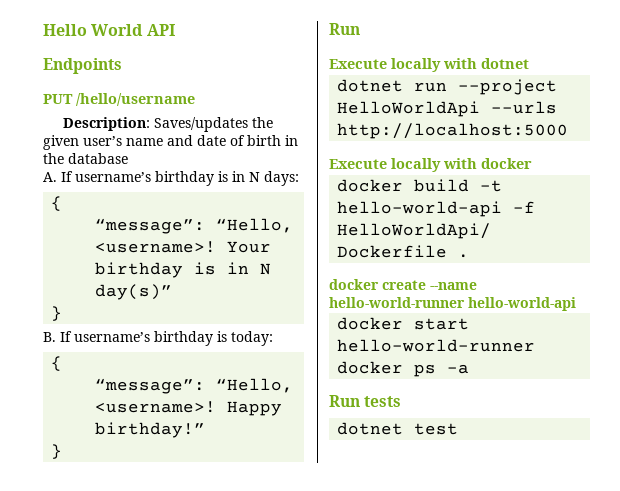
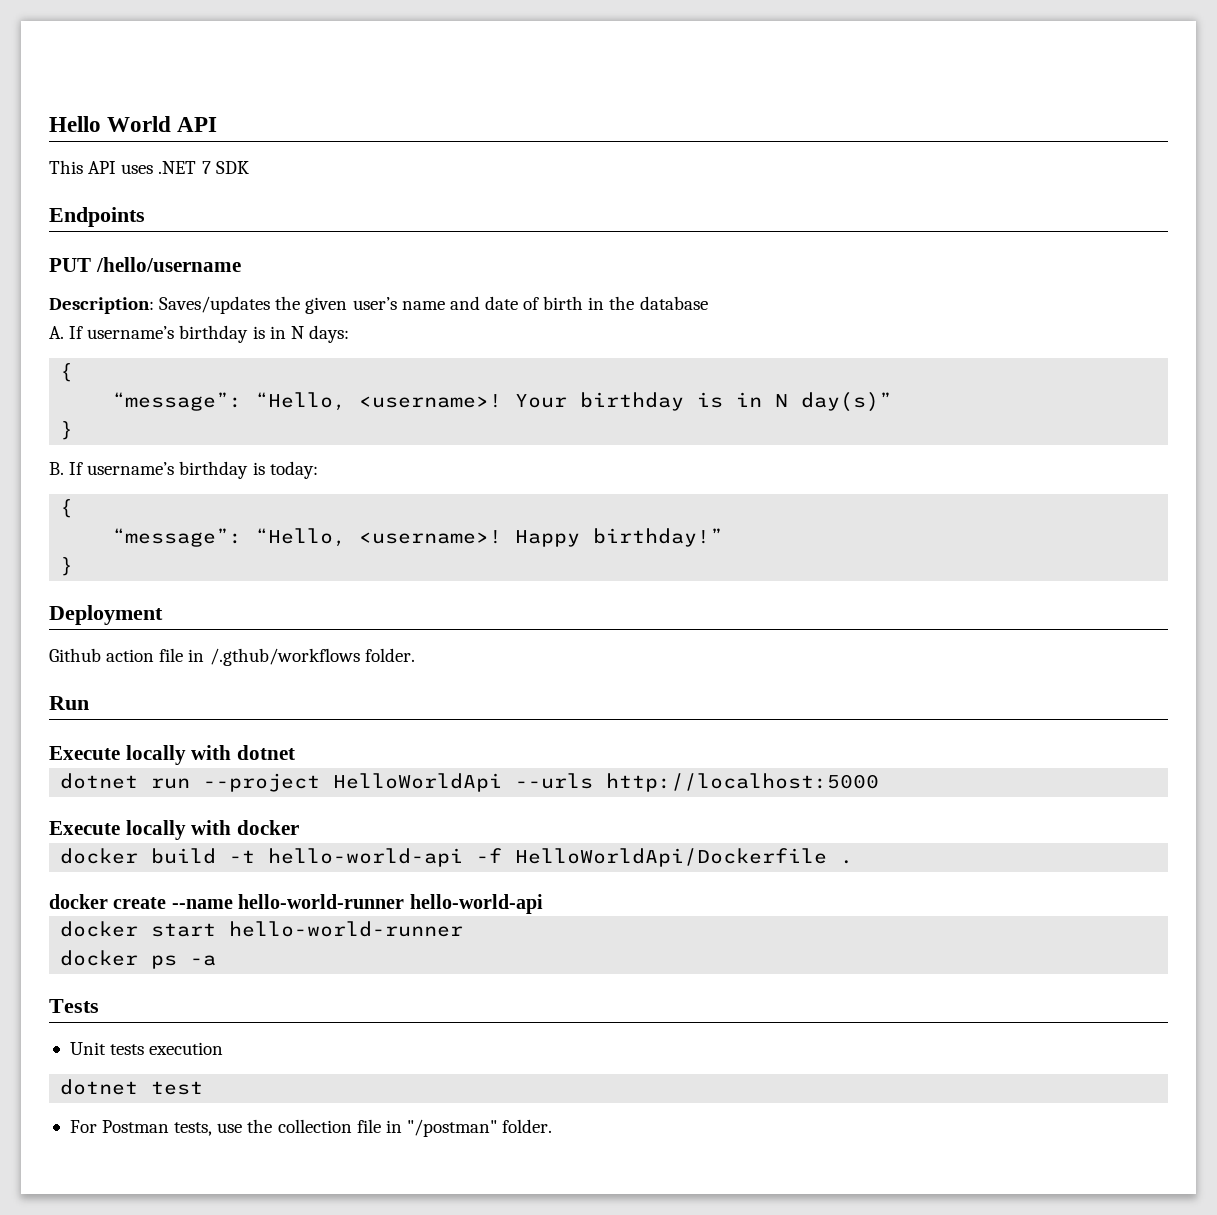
(175, 30) none -> [49,160,249,174] // This API uses .NET 7 SDK
(63, 451) none -> [49,605,163,625] [49,648,415,666] // Deployment // Github action file in /.gthub/workflows folder.
[329,395,360,407] Run -> [49,999,99,1013] [69,1042,106,1055] Tests // Unit
(402, 401) none -> [149,1042,224,1055] execution
(459, 429) none -> [69,1119,553,1137] // For Postman tests, use the collection file in "/postman" folder.

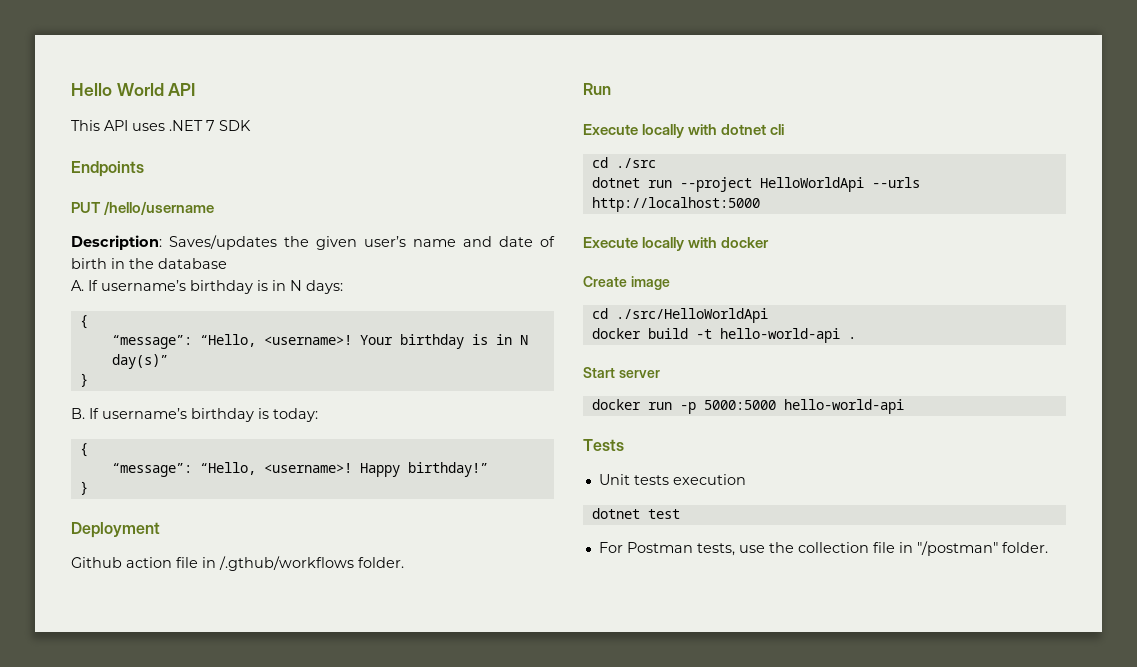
(296, 752) none -> [770,124,785,135] [591,157,656,168] cli // cd ./src
(300, 827) none -> [583,276,670,290] [591,308,768,323] // Create image // cd ./src/HelloWorldApi
[476,848,828,867] -f HelloWorldApi/Dockerfile -> (840, 335) none
[49,894,543,914] [60,921,464,937] [60,950,217,969] docker create --name hello-world-runner hello-world-api // docker start hello-world-runner // docker ps -a -> [583,367,660,378] [591,399,904,414] Start server // docker run -p 5000:5000 hello-world-api

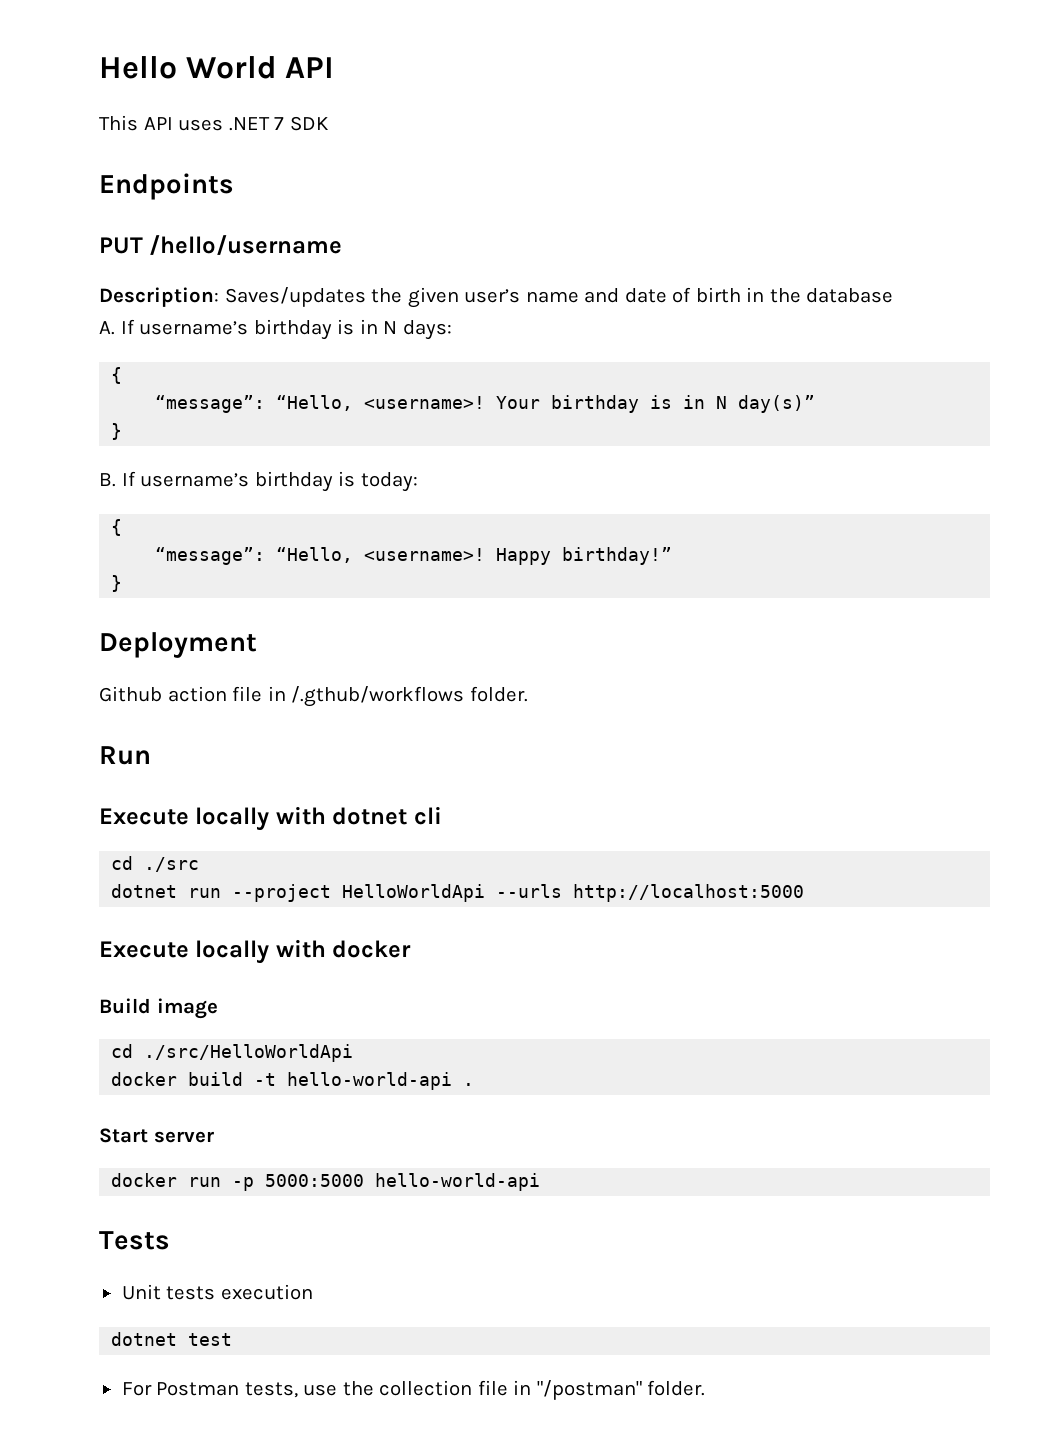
[583,276,627,287] Create -> [99,998,151,1014] Build

